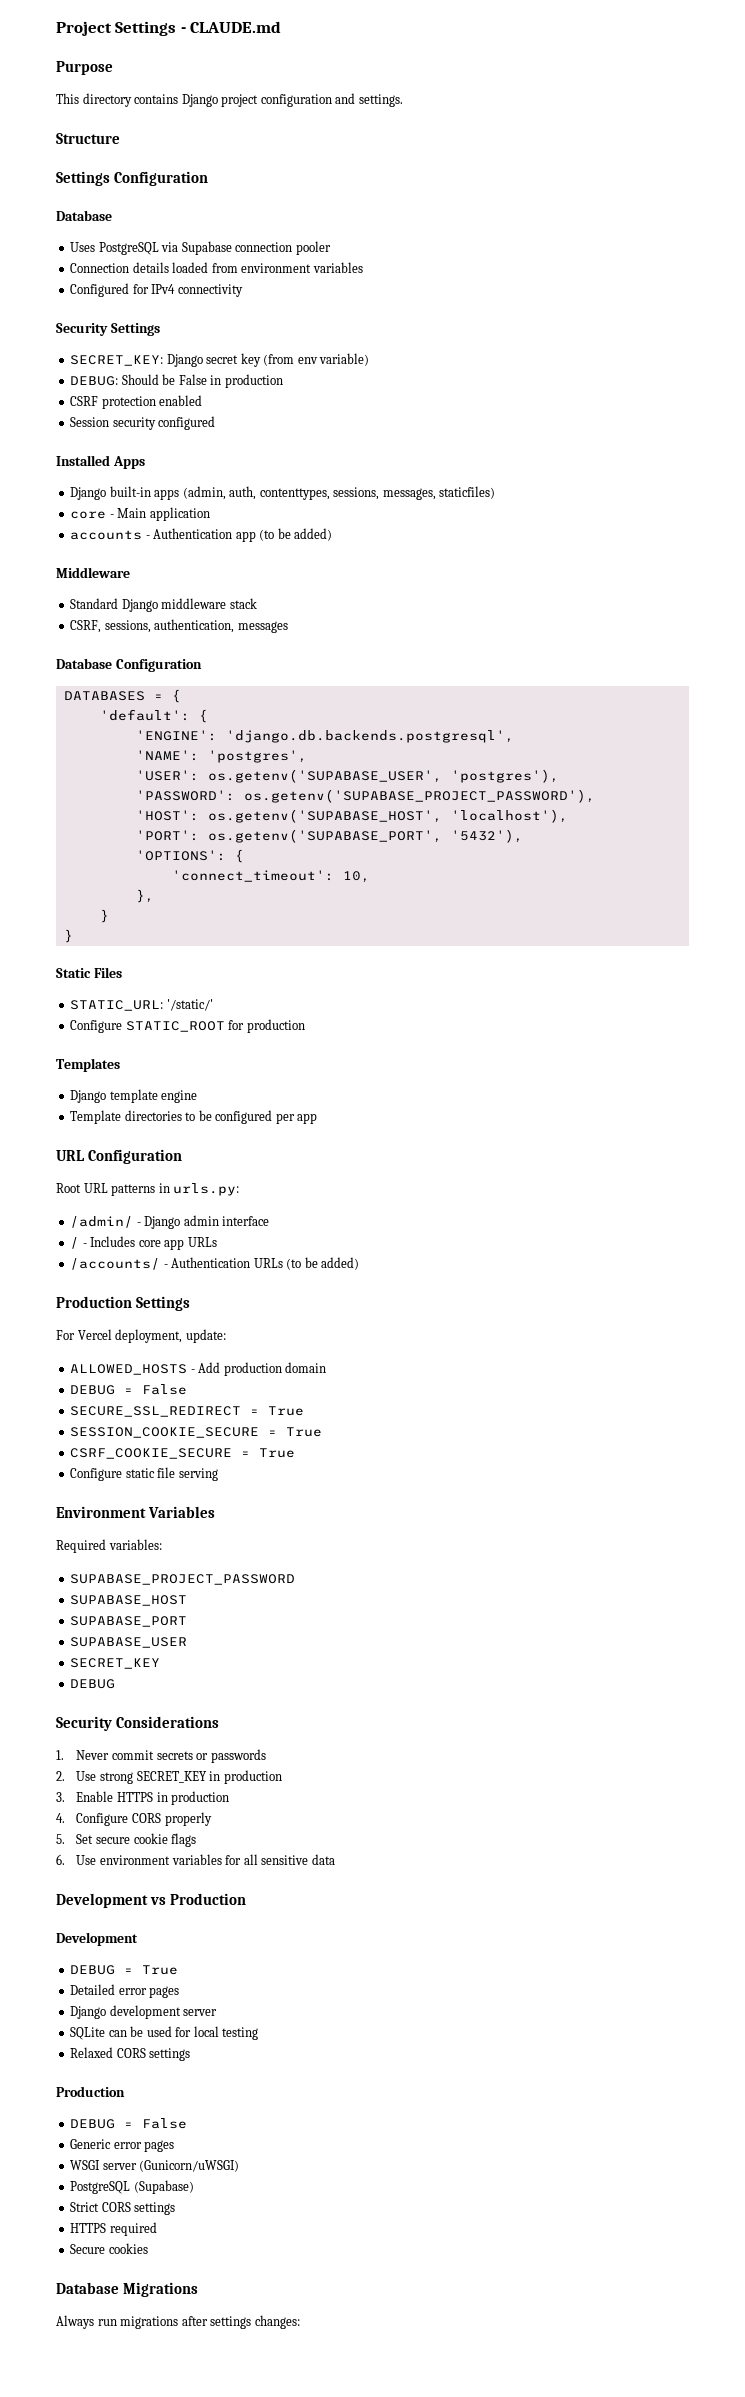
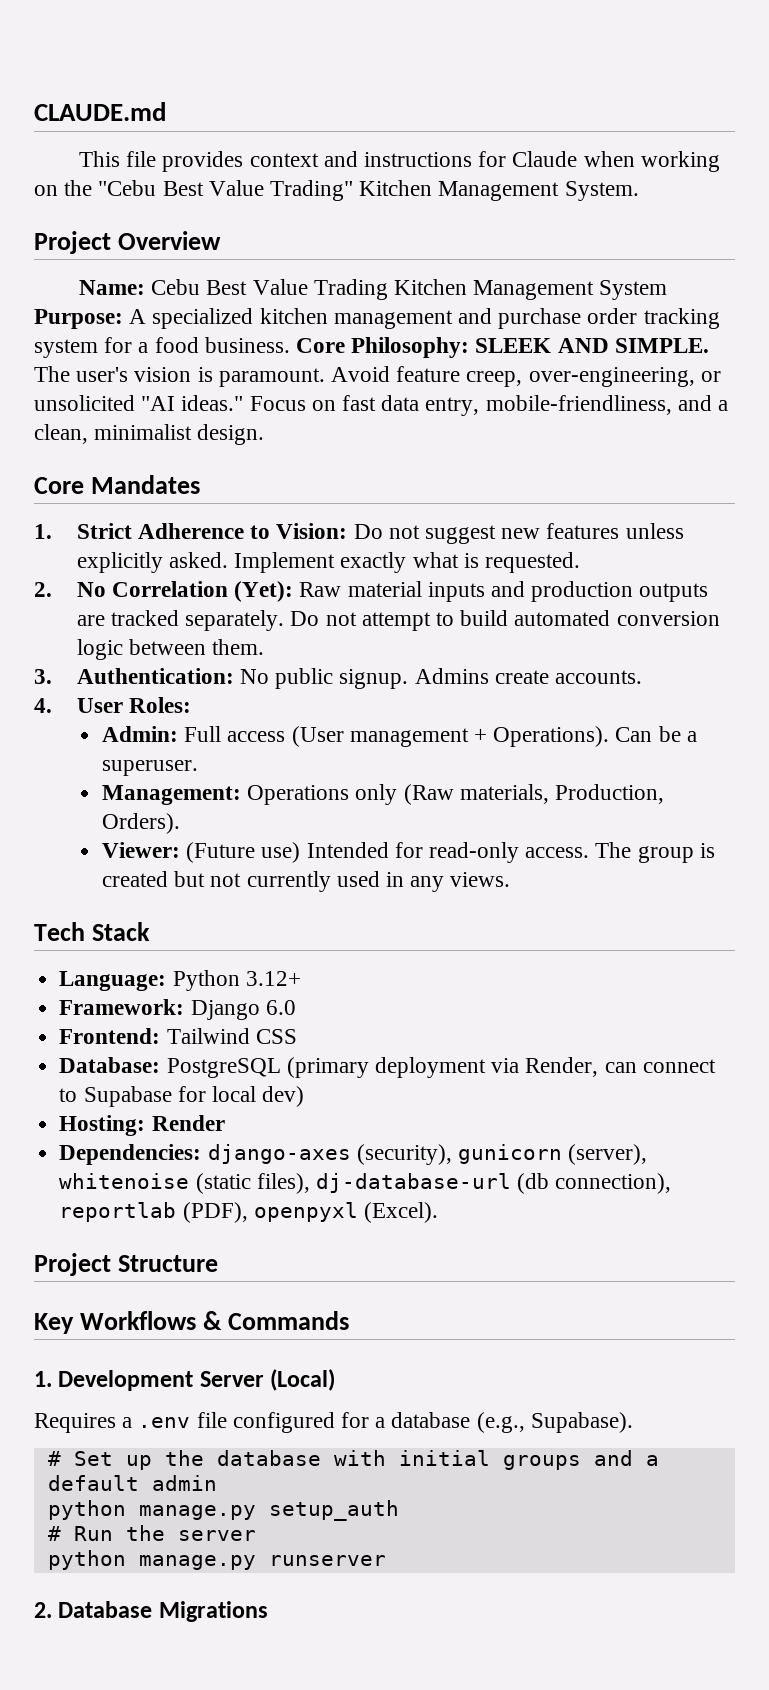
[56,21,282,36] [56,61,113,75] [56,93,403,107] [56,133,120,144] [56,171,209,186] [56,210,112,221] [70,241,331,255] [70,262,363,273] [70,283,243,297] [56,323,160,336] [70,353,370,367] [70,374,283,388] [70,395,203,409] [70,416,216,430] [56,455,145,469] [70,486,496,500] [70,507,210,521] [70,528,333,542] [56,567,130,578] [70,598,257,612] [70,619,288,633] [56,658,202,672] [63,689,181,703] [99,709,208,723] [135,730,514,743] [135,750,307,763] [135,769,559,783] [135,789,595,803] [135,809,568,823] [135,829,523,843] [135,849,244,863] [171,870,370,883] [135,889,154,903] [99,909,109,923] [63,929,73,943] [56,967,122,978] [70,999,213,1011] [70,1019,305,1033] [56,1058,120,1072] [70,1089,198,1103] [70,1110,318,1124] [56,1149,183,1164] [56,1183,240,1196] [70,1215,270,1229] [70,1236,217,1250] [70,1257,360,1270] [56,1296,191,1311] [56,1329,226,1343] [70,1362,327,1376] [70,1384,188,1395] [70,1406,305,1417] [70,1427,323,1438] [70,1448,296,1459] [70,1467,218,1481] [56,1506,216,1518] [56,1539,162,1553] [70,1574,296,1585] [70,1595,188,1606] [70,1616,188,1627] [70,1637,188,1648] [70,1658,161,1669] [70,1679,116,1689] [56,1716,220,1731] [56,1749,266,1763] [56,1770,282,1784] [56,1791,230,1805] [56,1812,212,1826] [56,1833,197,1847] [56,1854,335,1865] [56,1893,247,1908] [56,1932,138,1946] [70,1965,179,1975] [70,1984,180,1998] [70,2005,218,2019] [70,2026,259,2040] [70,2047,191,2061] [56,2086,125,2097] [70,2118,188,2129] [70,2139,175,2152] [70,2160,240,2172] [70,2180,194,2194] [70,2202,176,2215] [70,2222,157,2236] [70,2243,148,2254] [56,2282,199,2297] [56,2315,300,2329] Project Settings - CLAUDE.md // Purpose // This directory contains Django project configuration and settings. // Structure // Settings Configuration // Database // Uses PostgreSQL via Supabase connection pooler // Connection details loaded from environment variables // Configured for IPv4 connectivity // Security Settings // SECRET_KEY: Django secret key (from env variable) // DEBUG: Should be False in production // CSRF protection enabled // Session security configured // Installed Apps // Django built-in apps (admin, auth, contenttypes, sessions, messages, staticfiles) // core - Main application // accounts - Authentication app (to be added) // Middleware // Standard Django middleware stack // CSRF, sessions, authentication, messages // Database Configuration // DATABASES = { // 'default': { // 'ENGINE': 'django.db.backends.postgresql', // 'NAME': 'postgres', // 'USER': os.getenv('SUPABASE_USER', 'postgres'), // 'PASSWORD': os.getenv('SUPABASE_PROJECT_PASSWORD'), // 'HOST': os.getenv('SUPABASE_HOST', 'localhost'), // 'PORT': os.getenv('SUPABASE_PORT', '5432'), // 'OPTIONS': { // 'connect_timeout': 10, // }, // } // } // Static Files // STATIC_URL: '/static/' // Configure STATIC_ROOT for production // Templates // Django template engine // Template directories to be configured per app // URL Configuration // Root URL patterns in urls.py: // /admin/ - Django admin interface // / - Includes core app URLs // /accounts/ - Authentication URLs (to be added) // Production Settings // For Vercel deployment, update: // ALLOWED_HOSTS - Add production domain // DEBUG = False // SECURE_SSL_REDIRECT = True // SESSION_COOKIE_SECURE = True // CSRF_COOKIE_SECURE = True // Configure static file serving // Environment Variables // Required variables: // SUPABASE_PROJECT_PASSWORD // SUPABASE_HOST // SUPABASE_PORT // SUPABASE_USER // SECRET_KEY // DEBUG // Security Considerations // 1. Never commit secrets or passwords // 2. Use strong SECRET_KEY in production // 3. Enable HTTPS in production // 4. Configure CORS properly // 5. Set secure cookie flags // 6. Use environment variables for all sensitive data // Development vs Production // Development // DEBUG = True // Detailed error pages // Django development server // SQLite can be used for local testing // Relaxed CORS settings // Production // DEBUG = False // Generic error pages // WSGI server (Gunicorn/uWSGI) // PostgreSQL (Supabase) // Strict CORS settings // HTTPS required // Secure cookies // Database Migrations // Always run migrations after settings changes: -> [34,102,166,121] [78,151,720,172] [34,180,639,201] [34,231,221,254] [78,279,668,300] [34,308,720,329] [34,337,709,358] [34,366,721,387] [34,395,729,416] [34,424,265,445] [34,475,200,494] [34,523,684,544] [76,552,580,573] [34,581,709,602] [76,610,720,631] [76,639,265,660] [34,668,642,689] [34,697,191,713] [101,726,697,747] [101,760,198,776] [101,784,665,805] [101,813,180,834] [101,842,715,863] [101,871,511,892] [34,922,150,941] [59,970,301,991] [59,999,296,1020] [59,1028,297,1044] [59,1057,716,1078] [59,1086,305,1107] [59,1115,225,1136] [59,1144,648,1165] [59,1173,672,1194] [59,1202,438,1223] [34,1253,218,1276] [34,1311,349,1334] [34,1369,336,1391] [34,1412,633,1433] [47,1450,659,1470] [47,1475,217,1491] [47,1500,399,1521] [47,1525,256,1541] [47,1550,386,1570] [34,1601,268,1622] CLAUDE.md // This file provides context and instructions for Claude when working on the "Cebu Best Value Trading" Kitchen Management System. // Project Overview // Name: Cebu Best Value Trading Kitchen Management System Purpose: A specialized kitchen management and purchase order tracking system for a food business. Core Philosophy: SLEEK AND SIMPLE. The user's vision is paramount. Avoid feature creep, over-engineering, or unsolicited "AI ideas." Focus on fast data entry, mobile-friendliness, and a clean, minimalist design. // Core Mandates // 1. Strict Adherence to Vision: Do not suggest new features unless explicitly asked. Implement exactly what is requested. // 2. No Correlation (Yet): Raw material inputs and production outputs are tracked separately. Do not attempt to build automated conversion logic between them. // 3. Authentication: No public signup. Admins create accounts. // 4. User Roles: // Admin: Full access (User management + Operations). Can be a superuser. // Management: Operations only (Raw materials, Production, Orders). // Viewer: (Future use) Intended for read-only access. The group is created but not currently used in any views. // Tech Stack // Language: Python 3.12+ // Framework: Django 6.0 // Frontend: Tailwind CSS // Database: PostgreSQL (primary deployment via Render, can connect to Supabase for local dev) // Hosting: Render // Dependencies: django-axes (security), gunicorn (server), whitenoise (static files), dj-database-url (db connection), reportlab (PDF), openpyxl (Excel). // Project Structure // Key Workflows & Commands // 1. Development Server (Local) // Requires a .env file configured for a database (e.g., Supabase). // # Set up the database with initial groups and a default admin // python manage.py setup_auth // # Run the server // python manage.py runserver // 2. Database Migrations

